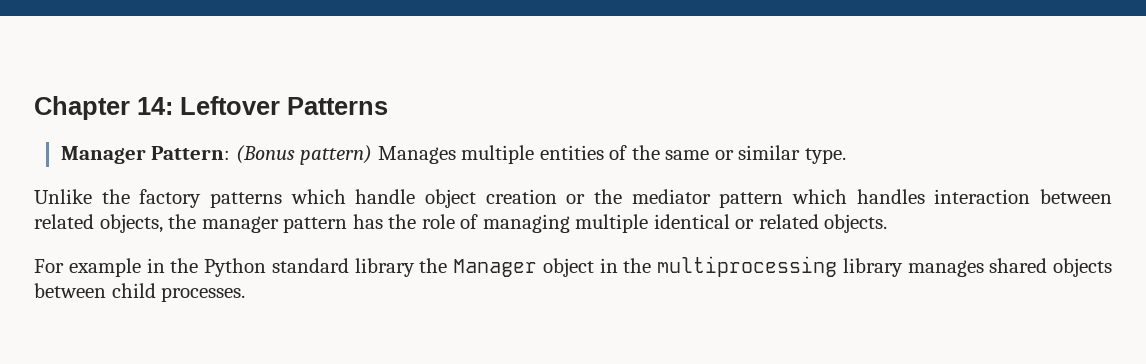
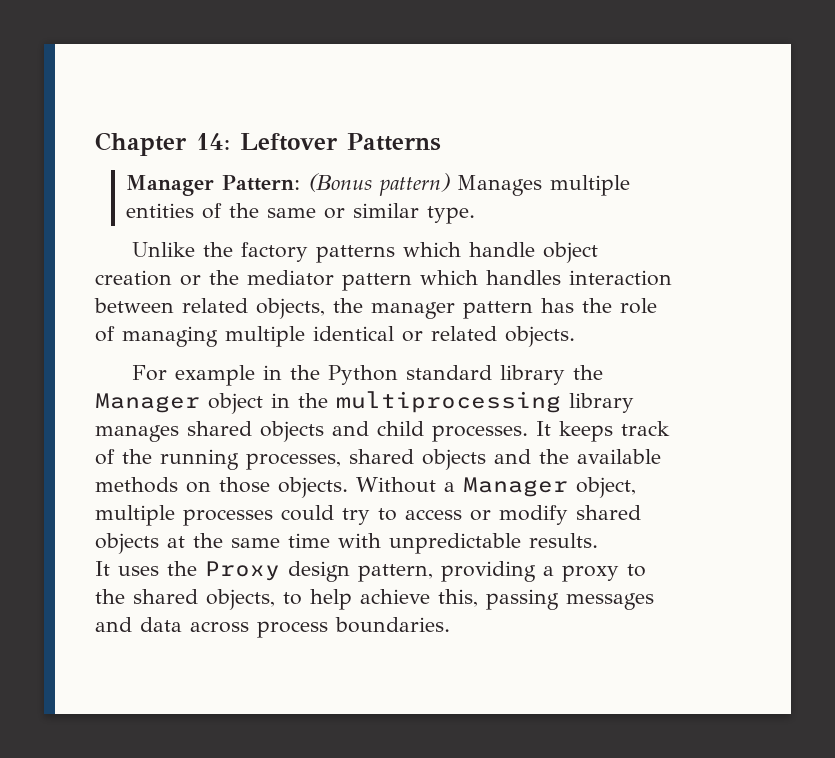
[34,283,106,298] between -> [332,421,369,436] and
(246, 294) none -> [536,421,670,442] [95,449,661,470] [95,477,636,498] [95,505,641,526] [95,533,598,554] [95,561,646,582] [95,589,654,610] [95,617,450,638] It keeps track of the running processes, shared objects and the available methods on those objects. Without a Manager object, multiple processes could try to access or modify shared objects at the same time with unpredictable results. // It uses the Proxy design pattern, providing a proxy to the shared objects, to help achieve this, passing messages and data across process boundaries.

